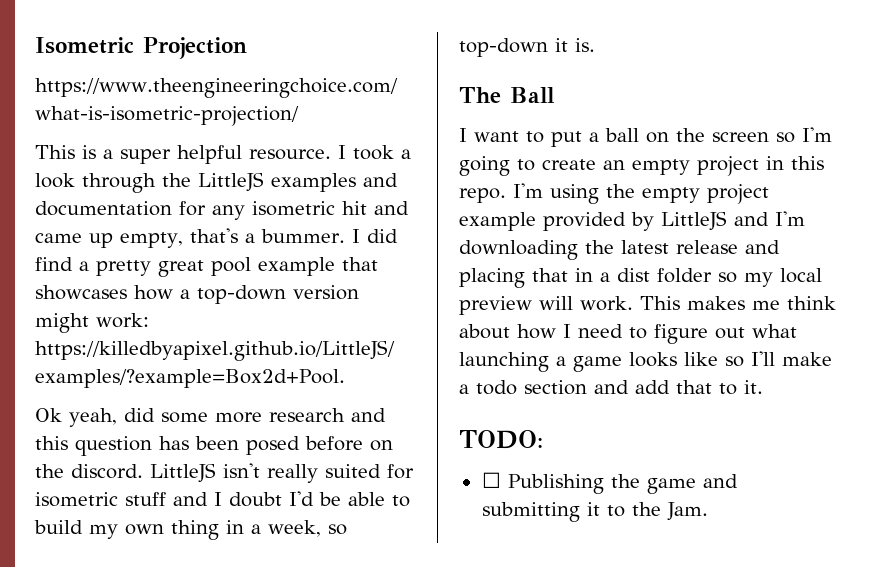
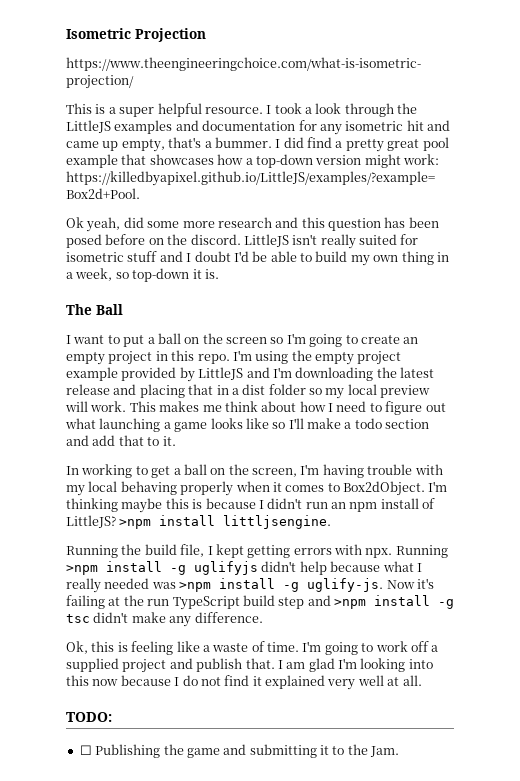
(763, 387) none -> [66,464,443,478] [66,481,448,496] [66,498,436,513] [66,515,332,529] [66,544,448,558] [66,561,422,575] [66,578,434,593] [66,595,454,610] [66,612,263,627] [66,641,439,655] [66,658,433,673] [66,675,422,690] // In working to get a ball on the screen, I'm having trouble with my local behaving properly when it comes to Box2dObject. I'm thinking maybe this is because I didn't run an npm install of LittleJS? >npm install littljsengine. // Running the build file, I kept getting errors with npx. Running >npm install -g uglifyjs didn't help because what I really needed was >npm install -g uglify-js. Now it's failing at the run TypeScript build step and >npm install -g tsc didn't make any difference. // Ok, this is feeling like a waste of time. I'm going to work off a supplied project and publish that. I am glad I'm looking into this now because I do not find it explained very well at all.

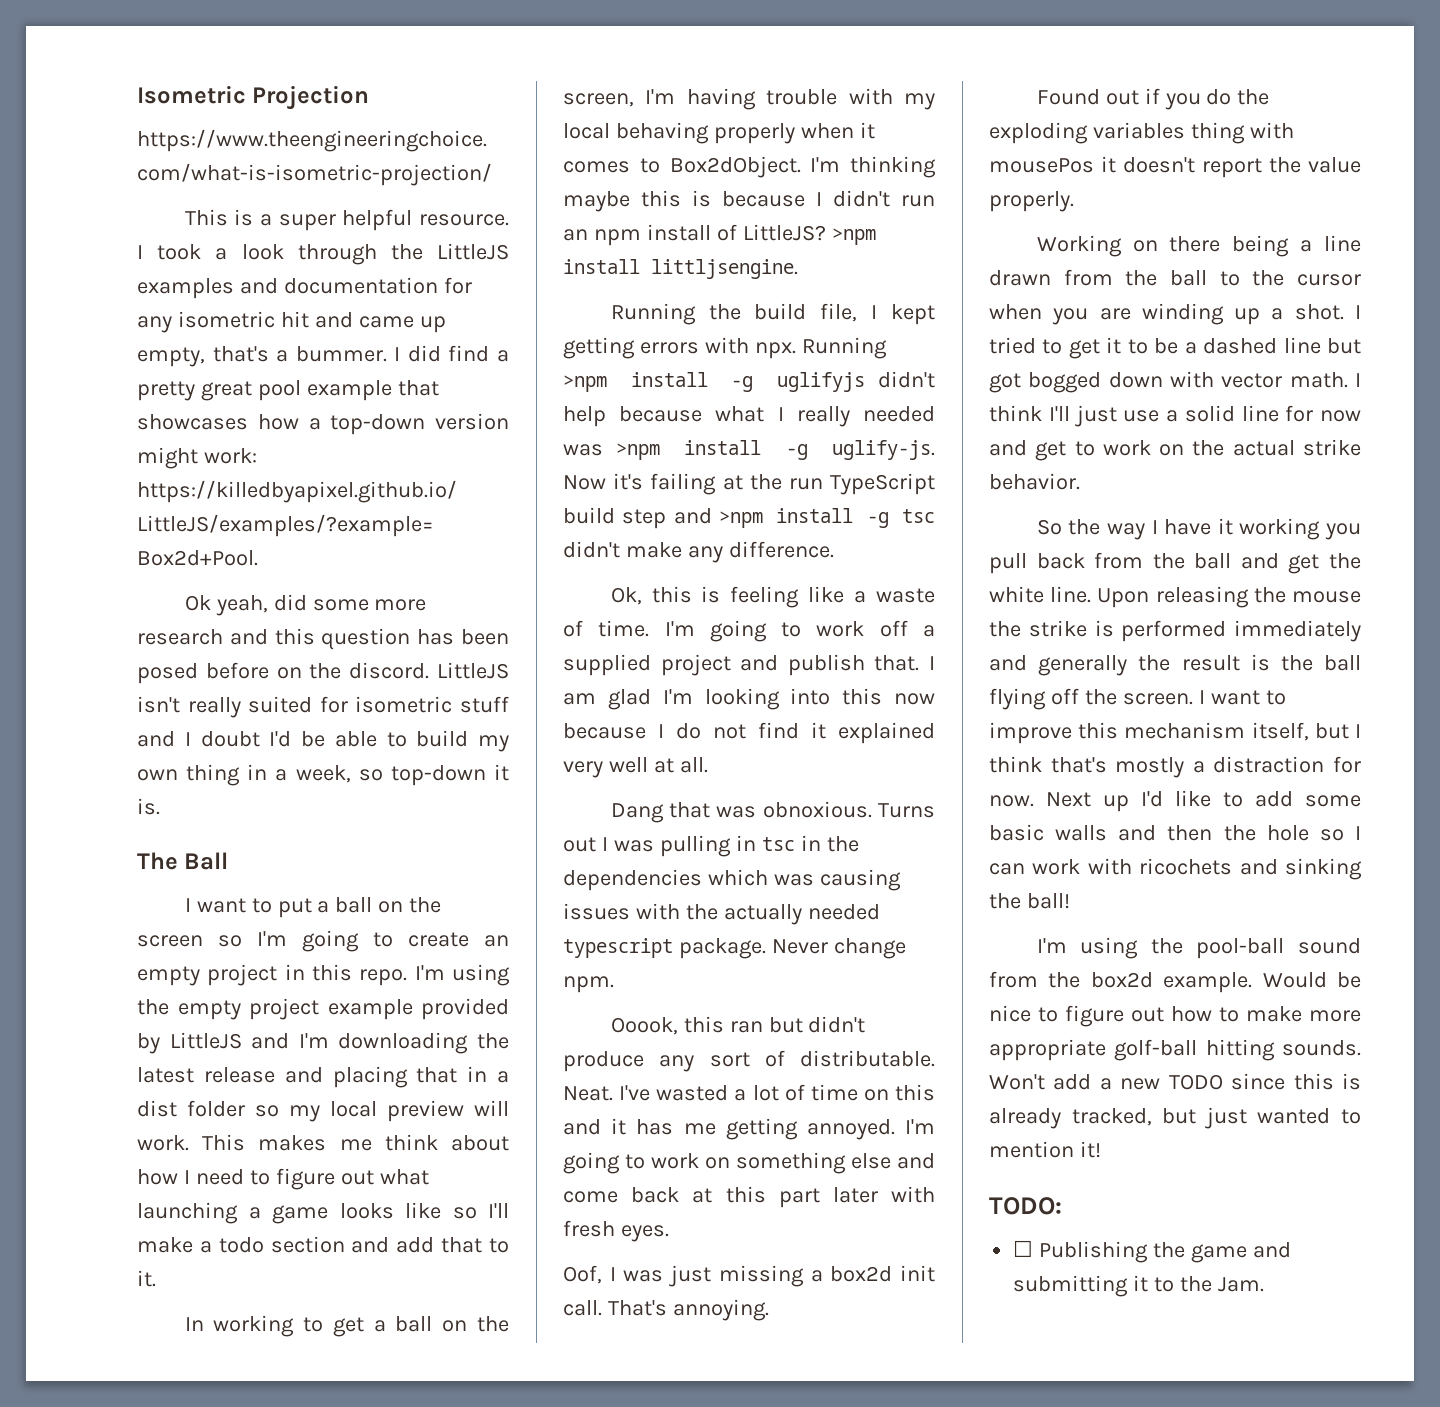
(422, 680) none -> [610,801,935,823] [563,835,859,857] [563,869,901,891] [563,903,880,925] [563,938,906,959] [563,976,614,993] [610,1016,866,1035] [563,1050,935,1072] [563,1084,935,1101] [563,1118,935,1140] [563,1152,935,1174] [563,1186,935,1208] [563,1220,669,1242] [563,1265,935,1287] [563,1299,769,1321] [1036,88,1270,110] [989,122,1294,144] [989,156,1361,178] [989,191,1074,212] [1036,235,1361,257] [989,269,1361,286] [989,303,1361,325] [989,337,1361,359] [989,371,1361,393] [989,405,1361,427] [989,439,1361,461] [989,473,1080,490] [1036,518,1361,540] [989,552,1361,574] [989,586,1361,608] [989,620,1361,642] [989,654,1361,676] [989,688,1286,710] [989,722,1361,744] [989,756,1361,778] [989,790,1361,812] [989,824,1361,841] [989,858,1362,880] [989,893,1070,909] [1036,937,1361,959] [989,971,1361,993] [989,1005,1361,1027] [989,1039,1361,1061] [989,1073,1361,1090] [989,1107,1361,1129] [989,1141,1101,1158] // Dang that was obnoxious. Turns out I was pulling in tsc in the dependencies which was causing issues with the actually needed typescript package. Never change npm. // Ooook, this ran but didn't produce any sort of distributable. Neat. I've wasted a lot of time on this and it has me getting annoyed. I'm going to work on something else and come back at this part later with fresh eyes. // Oof, I was just missing a box2d init call. That's annoying. // Found out if you do the exploding variables thing with mousePos it doesn't report the value properly. // Working on there being a line drawn from the ball to the cursor when you are winding up a shot. I tried to get it to be a dashed line but got bogged down with vector math. I think I'll just use a solid line for now and get to work on the actual strike behavior. // So the way I have it working you pull back from the ball and get the white line. Upon releasing the mouse the strike is performed immediately and generally the result is the ball flying off the screen. I want to improve this mechanism itself, but I think that's mostly a distraction for now. Next up I'd like to add some basic walls and then the hole so I can work with ricochets and sinking the ball! // I'm using the pool-ball sound from the box2d example. Would be nice to figure out how to make more appropriate golf-ball hitting sounds. Won't add a new TODO since this is already tracked, but just wanted to mention it!

